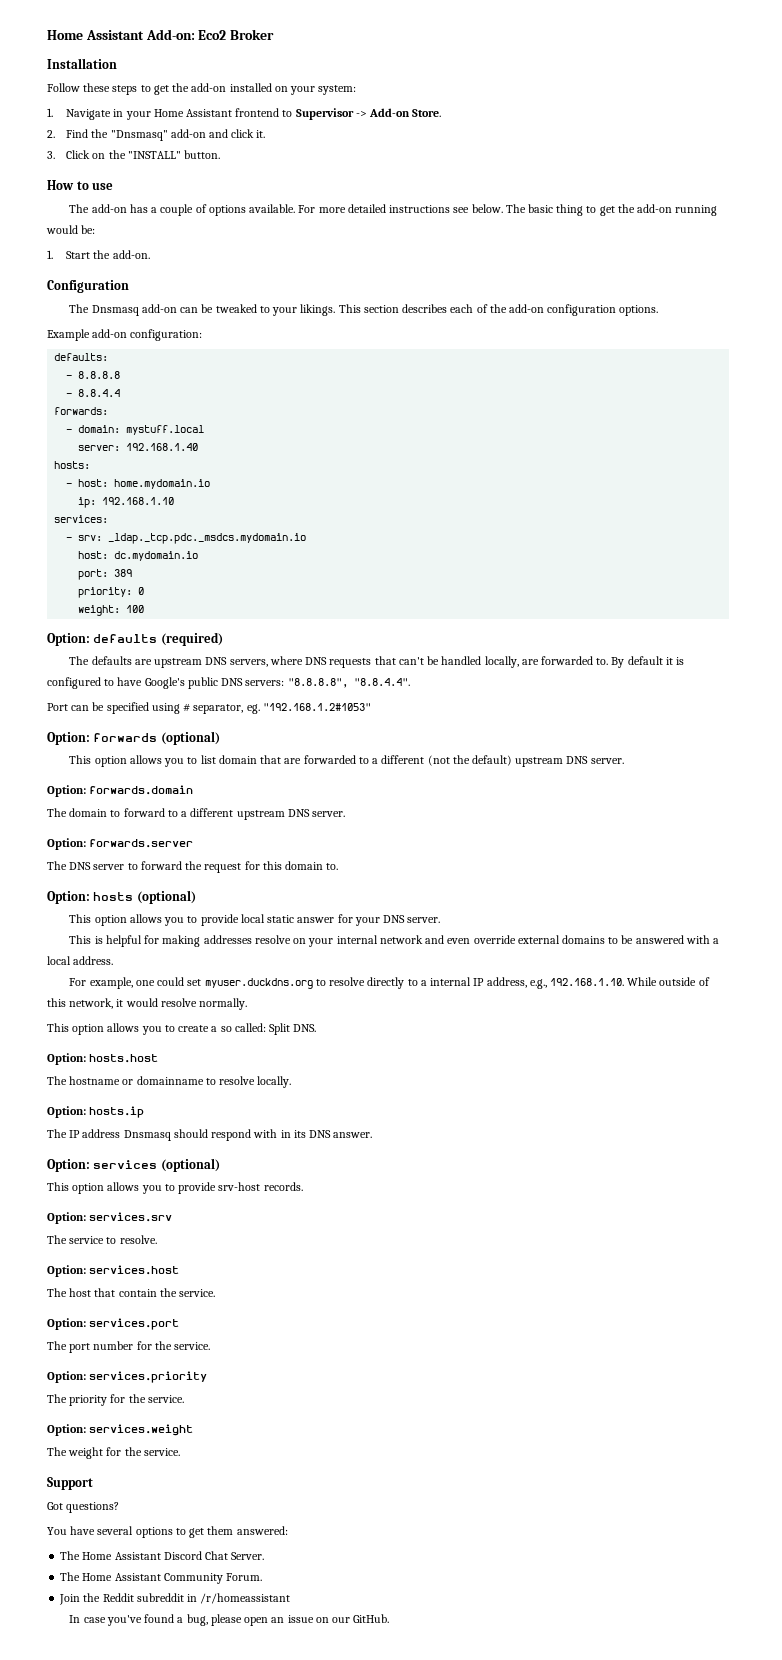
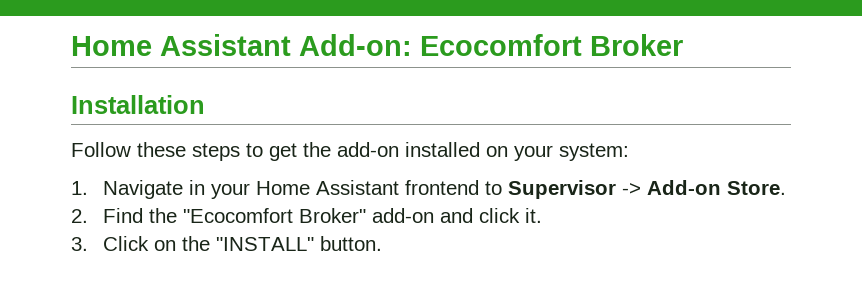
[198,30,227,40] Eco2 -> [420,34,582,56] Ecocomfort
[110,130,168,141] "Dnsmasq" -> [182,208,366,223] "Ecocomfort Broker"
[47,180,114,190] [69,204,718,216] [46,225,96,234] [47,250,150,259] [47,280,129,293] [69,304,659,316] [47,329,203,341] [54,353,109,361] [66,371,121,379] [66,389,121,397] [54,407,109,415] [66,425,205,435] [78,443,199,451] [54,461,91,469] [66,479,211,489] [78,497,175,508] [54,515,109,523] [66,533,307,544] [78,551,199,561] [78,569,133,580] [78,587,145,598] [78,605,145,616] [47,632,223,646] [69,656,685,668] [47,677,410,689] [47,702,371,714] [47,731,220,745] [69,755,624,767] [47,785,194,797] [47,808,346,820] [47,838,194,850] [47,861,339,873] [47,890,196,904] [69,914,441,926] [69,935,720,947] [47,956,114,965] [69,977,710,989] [47,998,248,1010] [47,1023,317,1035] [47,1053,159,1065] [47,1076,292,1088] [47,1106,145,1118] [47,1129,373,1141] [47,1158,220,1172] [47,1182,303,1194] [47,1212,173,1224] [47,1235,157,1244] [47,1265,180,1277] [47,1288,216,1297] [47,1318,180,1330] [47,1341,211,1353] [47,1371,208,1383] [47,1394,184,1406] [47,1424,194,1436] [47,1447,180,1459] [47,1477,93,1490] [47,1502,120,1513] [47,1526,288,1538] [60,1551,265,1560] [60,1572,263,1584] [59,1593,291,1605] [69,1614,390,1626] // How to use // The add-on has a couple of options available. For more detailed instructions see below. The basic thing to get the add-on running would be: // 1. Start the add-on. // Configuration // The Dnsmasq add-on can be tweaked to your likings. This section describes each of the add-on configuration options. // Example add-on configuration: // defaults: // - 8.8.8.8 // - 8.8.4.4 // forwards: // - domain: mystuff.local // server: 192.168.1.40 // hosts: // - host: home.mydomain.io // ip: 192.168.1.10 // services: // - srv: _ldap._tcp.pdc._msdcs.mydomain.io // host: dc.mydomain.io // port: 389 // priority: 0 // weight: 100 // Option: defaults (required) // The defaults are upstream DNS servers, where DNS requests that can't be handled locally, are forwarded to. By default it is configured to have Google's public DNS servers: "8.8.8.8", "8.8.4.4". // Port can be specified using # separator, eg. "192.168.1.2#1053" // Option: forwards (optional) // This option allows you to list domain that are forwarded to a different (not the default) upstream DNS server. // Option: forwards.domain // The domain to forward to a different upstream DNS server. // Option: forwards.server // The DNS server to forward the request for this domain to. // Option: hosts (optional) // This option allows you to provide local static answer for your DNS server. // This is helpful for making addresses resolve on your internal network and even override external domains to be answered with a local address. // For example, one could set myuser.duckdns.org to resolve directly to a internal IP address, e.g., 192.168.1.10. While outside of this network, it would resolve normally. // This option allows you to create a so called: Split DNS. // Option: hosts.host // The hostname or domainname to resolve locally. // Option: hosts.ip // The IP address Dnsmasq should respond with in its DNS answer. // Option: services (optional) // This option allows you to provide srv-host records. // Option: services.srv // The service to resolve. // Option: services.host // The host that contain the service. // Option: services.port // The port number for the service. // Option: services.priority // The priority for the service. // Option: services.weight // The weight for the service. // Support // Got questions? // You have several options to get them answered: // The Home Assistant Discord Chat Server. // The Home Assistant Community Forum. // Join the Reddit subreddit in /r/homeassistant // In case you've found a bug, please open an issue on our GitHub. -> (382, 243) none

